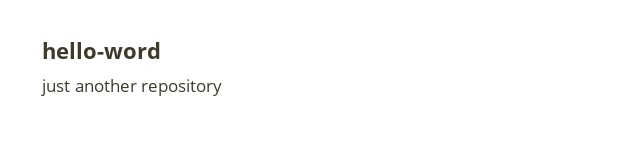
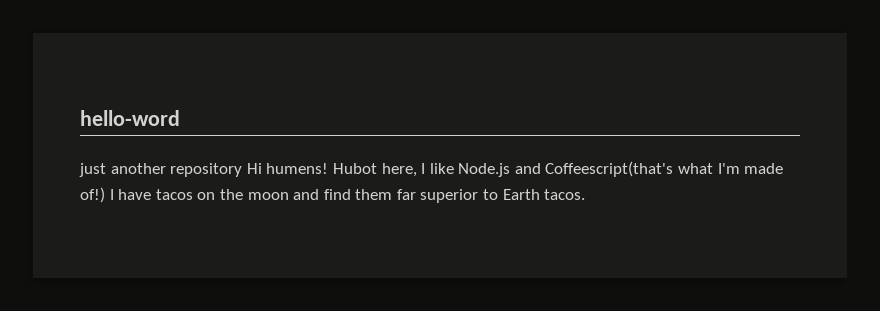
(223, 87) none -> [246,161,784,177] [80,187,586,203] Hi humens! Hubot here, I like Node.js and Coffeescript(that's what I'm made of!) I have tacos on the moon and find them far superior to Earth tacos.

